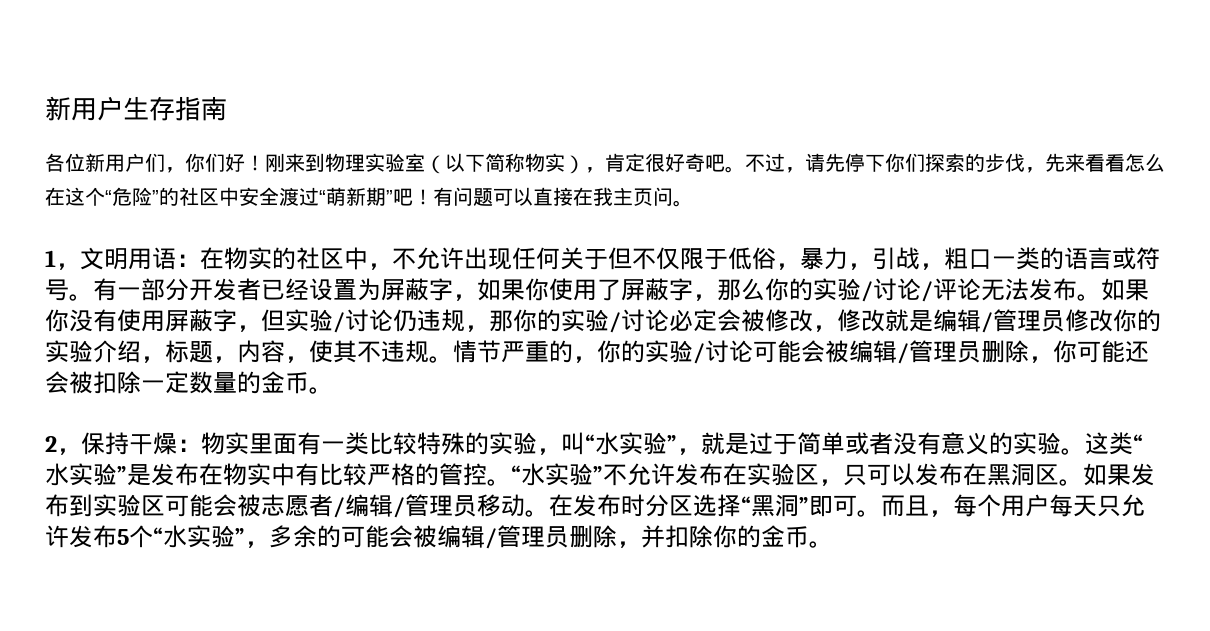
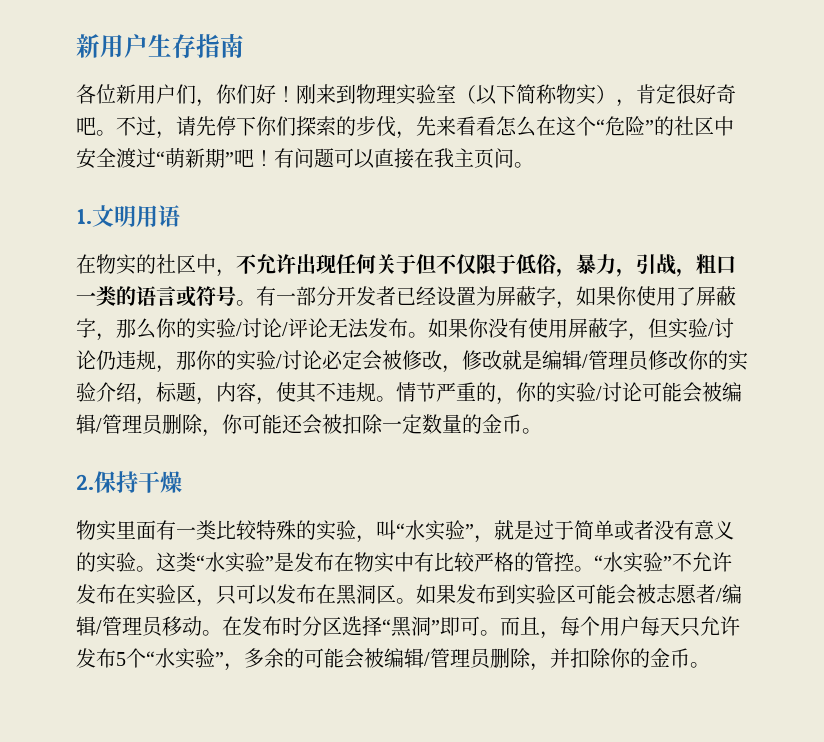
[45,250,80,270] 1， -> [76,209,92,224] 1.
[176,254,200,267] ： -> (180, 216) //
[45,436,81,455] 2， -> [76,474,94,490] 2.
[177,439,201,452] ： -> (182, 482) //

